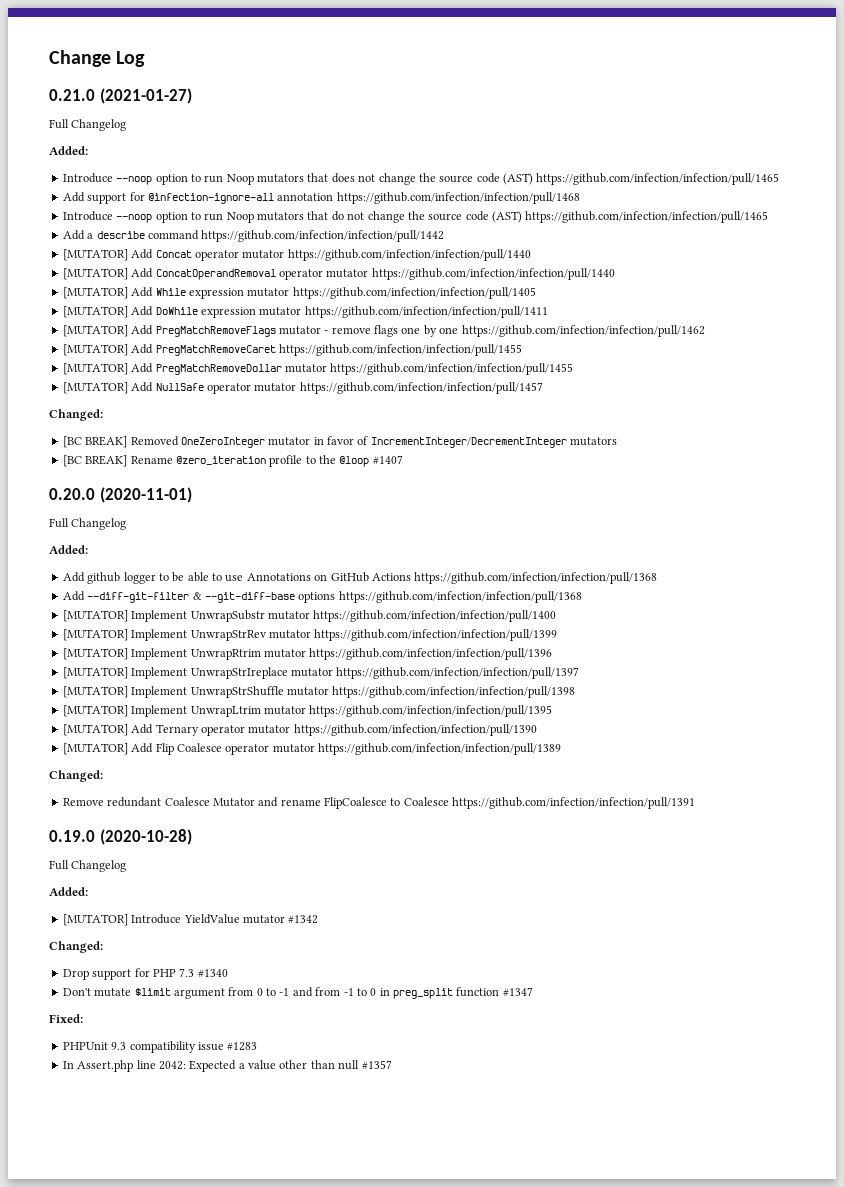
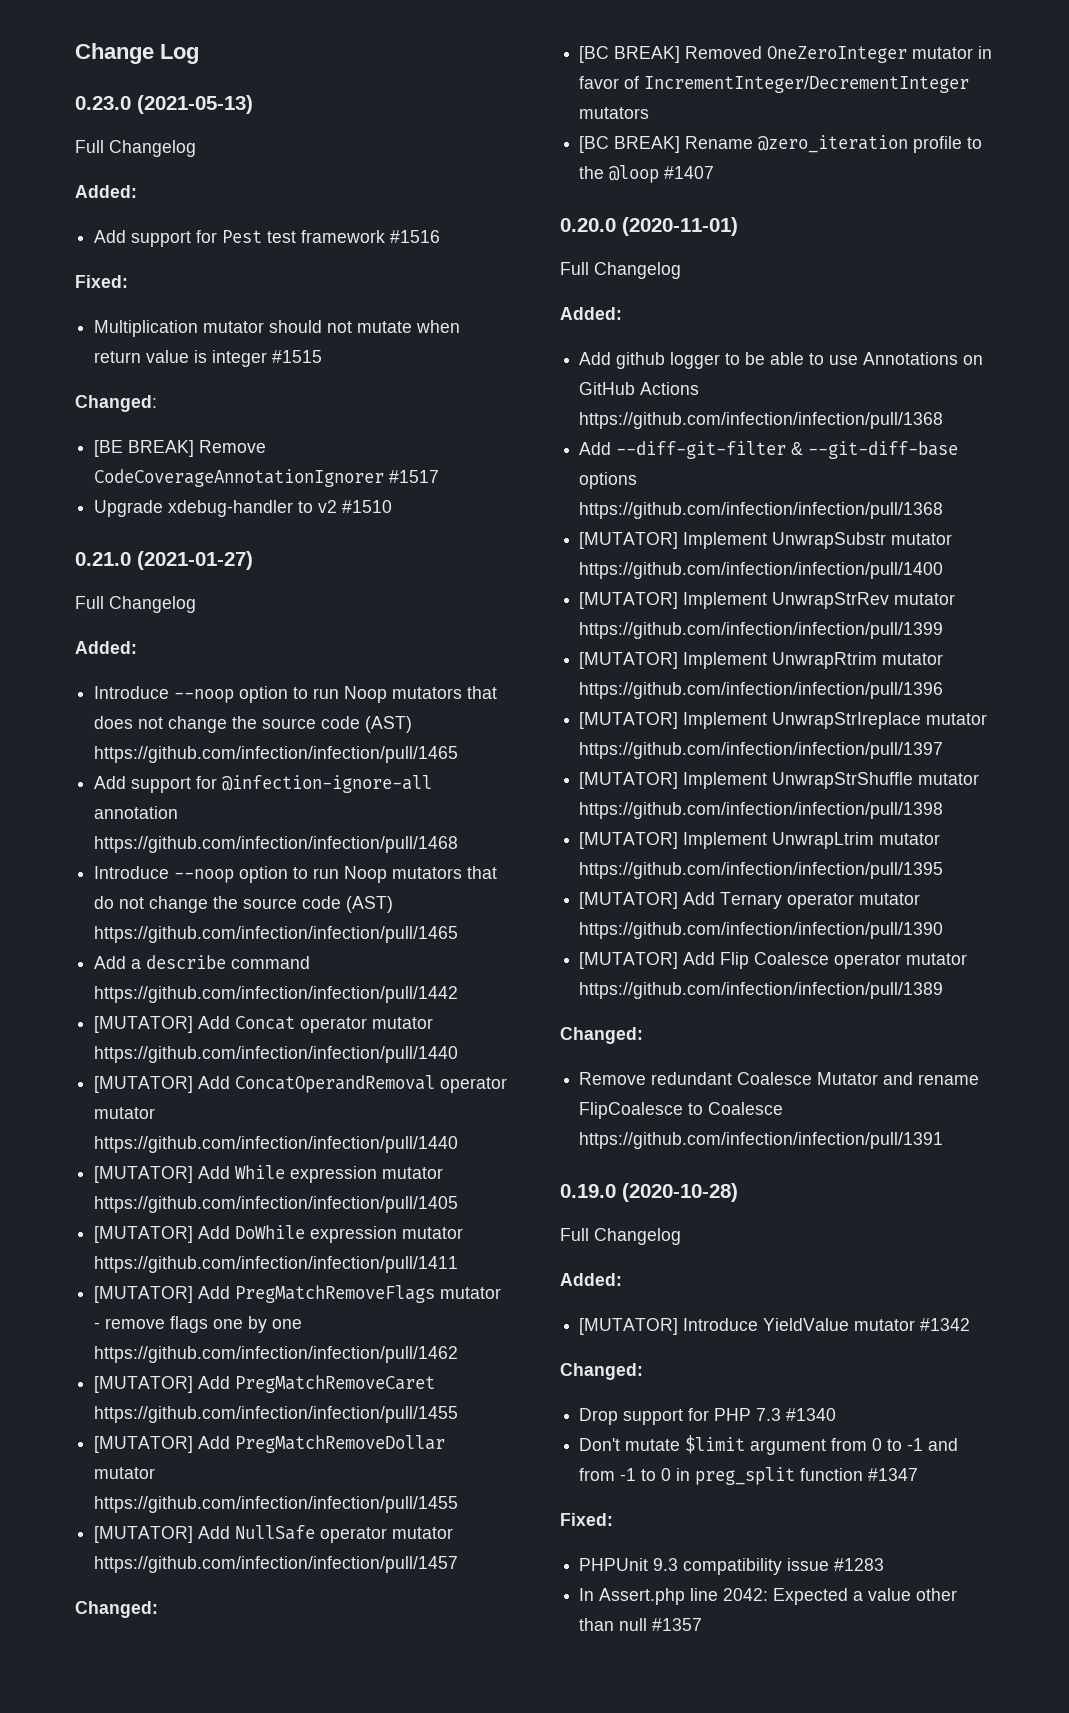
(146, 59) none -> [75,95,253,114] [75,140,196,157] [75,185,137,198] [94,230,441,247] [75,275,128,288] [94,320,461,337] [94,350,323,367] [75,395,157,412] [94,440,267,457] [94,469,440,487] [94,500,393,517] // 0.23.0 (2021-05-13) // Full Changelog // Added: // Add support for Pest test framework #1516 // Fixed: // Multiplication mutator should not mutate when return value is integer #1515 // Changed: // [BE BREAK] Remove CodeCoverageAnnotationIgnorer #1517 // Upgrade xdebug-handler to v2 #1510

